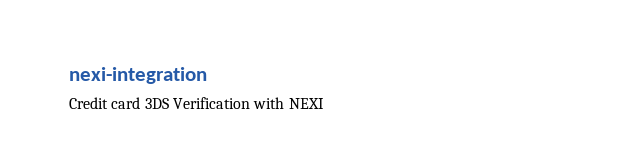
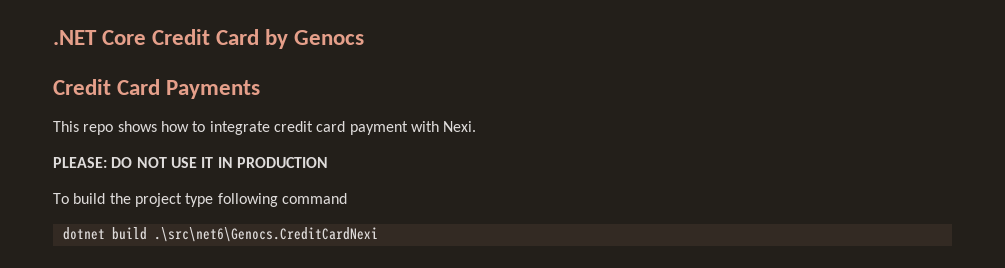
[69,67,207,84] [69,97,324,109] nexi-integration // Credit card 3DS Verification with NEXI -> [53,29,365,49] [53,79,261,99] [53,121,477,135] [53,157,328,168] [53,193,347,207] [62,227,378,242] .NET Core Credit Card by Genocs // Credit Card Payments // This repo shows how to integrate credit card payment with Nexi. // PLEASE: DO NOT USE IT IN PRODUCTION // To build the project type following command // dotnet build .\src\net6\Genocs.CreditCardNexi

